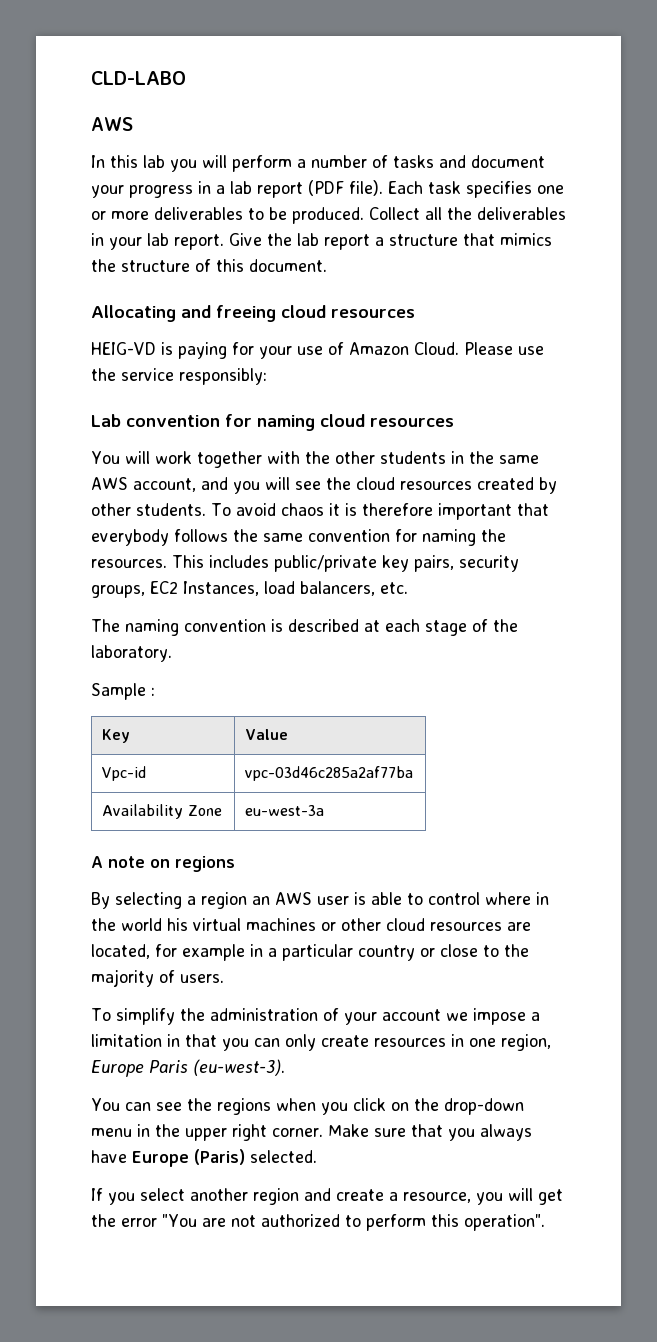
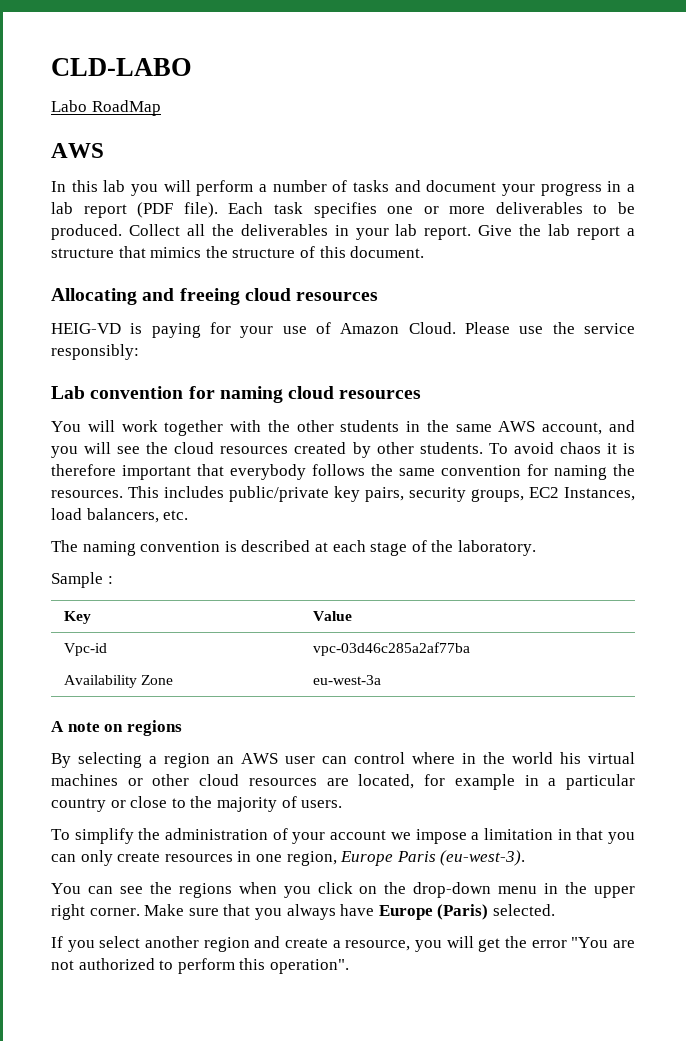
(186, 78) none -> [51,100,161,116] // Labo RoadMap
[354,892,423,905] is able to -> [322,756,347,764] can

